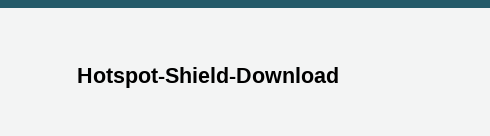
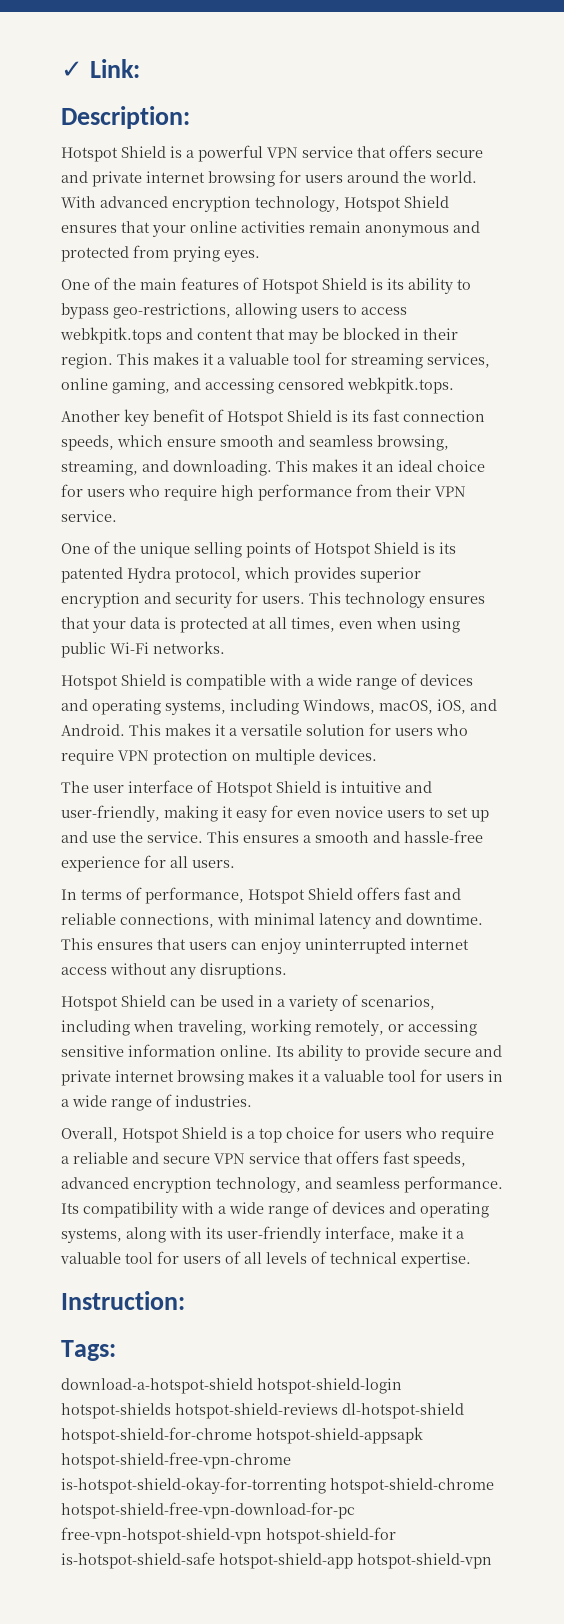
[77,67,339,88] Hotspot-Shield-Download -> [61,59,140,78] [61,106,190,129] [61,145,483,162] [61,170,477,187] [61,196,449,212] [61,221,480,237] [61,245,260,262] [61,277,471,294] [61,303,407,319] [60,327,458,344] [61,352,490,369] [61,377,454,394] [61,409,485,426] [61,435,449,451] [61,459,485,476] [61,484,466,501] [61,510,117,522] [61,541,456,558] [61,567,421,583] [61,591,485,608] [61,617,460,633] [61,641,225,658] [61,673,473,690] [61,699,497,715] [61,723,468,736] [61,749,377,765] [61,780,432,797] [61,805,489,822] [61,830,483,843] [61,855,235,872] [61,887,461,904] [61,913,483,929] [61,938,469,954] [61,963,287,979] [61,994,435,1011] [61,1019,477,1036] [61,1044,502,1061] [61,1069,503,1086] [61,1094,252,1111] [61,1126,494,1143] [61,1151,466,1168] [61,1176,503,1193] [61,1201,489,1218] [61,1226,464,1243] [60,1251,471,1268] [61,1291,185,1310] [61,1340,116,1361] [61,1378,402,1394] [61,1403,464,1419] [61,1427,423,1444] [61,1452,291,1469] [61,1477,494,1494] [61,1502,355,1519] [61,1527,396,1544] [61,1552,492,1569] ✓ Link: // Description: // Hotspot Shield is a powerful VPN service that offers secure and private internet browsing for users around the world. With advanced encryption technology, Hotspot Shield ensures that your online activities remain anonymous and protected from prying eyes. // One of the main features of Hotspot Shield is its ability to bypass geo-restrictions, allowing users to access webkpitk.tops and content that may be blocked in their region. This makes it a valuable tool for streaming services, online gaming, and accessing censored webkpitk.tops. // Another key benefit of Hotspot Shield is its fast connection speeds, which ensure smooth and seamless browsing, streaming, and downloading. This makes it an ideal choice for users who require high performance from their VPN service. // One of the unique selling points of Hotspot Shield is its patented Hydra protocol, which provides superior encryption and security for users. This technology ensures that your data is protected at all times, even when using public Wi-Fi networks. // Hotspot Shield is compatible with a wide range of devices and operating systems, including Windows, macOS, iOS, and Android. This makes it a versatile solution for users who require VPN protection on multiple devices. // The user interface of Hotspot Shield is intuitive and user-friendly, making it easy for even novice users to set up and use the service. This ensures a smooth and hassle-free experience for all users. // In terms of performance, Hotspot Shield offers fast and reliable connections, with minimal latency and downtime. This ensures that users can enjoy uninterrupted internet access without any disruptions. // Hotspot Shield can be used in a variety of scenarios, including when traveling, working remotely, or accessing sensitive information online. Its ability to provide secure and private internet browsing makes it a valuable tool for users in a wide range of industries. // Overall, Hotspot Shield is a top choice for users who require a reliable and secure VPN service that offers fast speeds, advanced encryption technology, and seamless performance. Its compatibility with a wide range of devices and operating systems, along with its user-friendly interface, make it a valuable tool for users of all levels of technical expertise. // Instruction: // Tags: // download-a-hotspot-shield hotspot-shield-login hotspot-shields hotspot-shield-reviews dl-hotspot-shield hotspot-shield-for-chrome hotspot-shield-appsapk hotspot-shield-free-vpn-chrome is-hotspot-shield-okay-for-torrenting hotspot-shield-chrome hotspot-shield-free-vpn-download-for-pc free-vpn-hotspot-shield-vpn hotspot-shield-for is-hotspot-shield-safe hotspot-shield-app hotspot-shield-vpn

